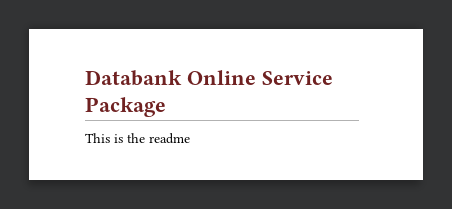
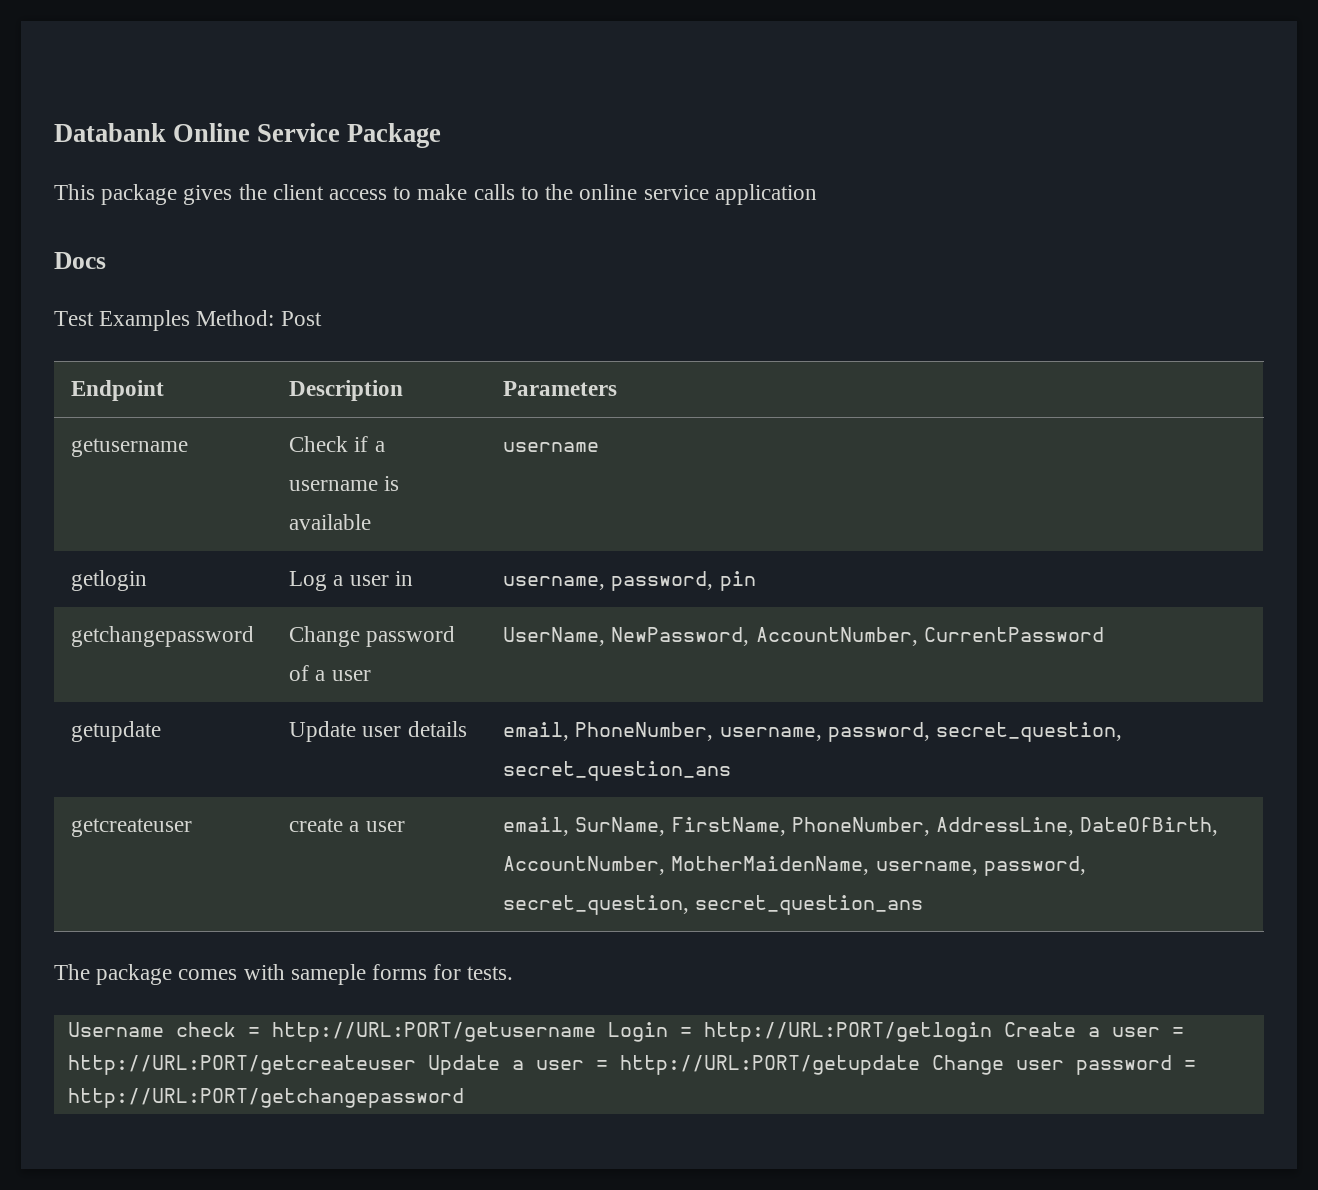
[114,133,190,144] is the readme -> [101,184,817,205] [54,252,106,269] [54,310,322,331] [71,380,165,401] [289,380,404,401] [503,381,618,396] [71,438,189,457] [289,436,385,452] [289,476,400,491] [289,514,372,530] [503,442,600,452] [71,570,148,591] [289,571,413,591] [503,571,756,591] [71,626,255,647] [289,626,456,647] [289,665,371,681] [503,627,1104,646] [71,721,162,742] [289,721,467,742] [503,722,1123,742] [503,761,732,781] [71,818,193,837] [289,818,405,832] [503,817,1219,836] [503,856,1086,876] [503,895,924,915] [54,964,514,985] [67,1022,1184,1042] [67,1055,1196,1075] [67,1088,464,1108] package gives the client access to make calls to the online service application // Docs // Test Examples Method: Post // Endpoint | Description | Parameters // getusername | Check if a username is available | username // getlogin | Log a user in | username, password, pin // getchangepassword | Change password of a user | UserName, NewPassword, AccountNumber, CurrentPassword // getupdate | Update user details | email, PhoneNumber, username, password, secret_question, secret_question_ans // getcreateuser | create a user | email, SurName, FirstName, PhoneNumber, AddressLine, DateOfBirth, AccountNumber, MotherMaidenName, username, password, secret_question, secret_question_ans // The package comes with sameple forms for tests. // Username check = http://URL:PORT/getusername Login = http://URL:PORT/getlogin Create a user = http://URL:PORT/getcreateuser Update a user = http://URL:PORT/getupdate Change user password = http://URL:PORT/getchangepassword

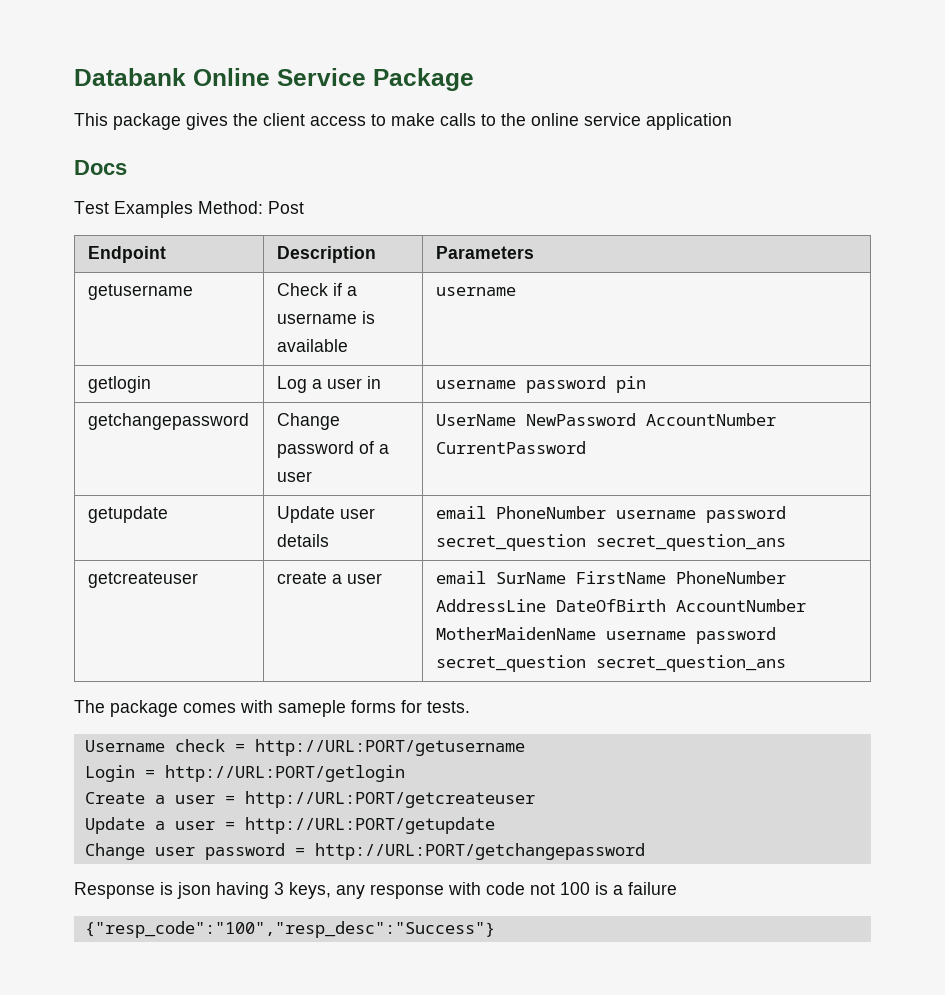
[503,571,714,591] username, password, -> [435,376,606,393] username password
[503,627,918,646] UserName, NewPassword, AccountNumber, -> [435,413,776,426] UserName NewPassword AccountNumber
[503,722,1123,742] email, PhoneNumber, username, password, secret_question, -> [435,506,786,523] [435,534,586,551] email PhoneNumber username password secret_question
[503,817,1219,836] [503,856,1086,876] [503,895,690,915] email, SurName, FirstName, PhoneNumber, AddressLine, DateOfBirth, AccountNumber, MotherMaidenName, username, password, secret_question, -> [435,571,786,584] [435,599,806,612] [435,627,776,644] [435,655,586,672] email SurName FirstName PhoneNumber AddressLine DateOfBirth AccountNumber MotherMaidenName username password secret_question
(596, 1032) none -> (525, 747) //
(992, 1032) none -> (405, 773) //
(416, 1065) none -> (535, 799) //
(920, 1065) none -> (495, 825) //
(464, 1098) none -> [74,882,677,899] [84,921,495,938] // Response is json having 3 keys, any response with code not 100 is a failure // {"resp_code":"100","resp_desc":"Success"}

